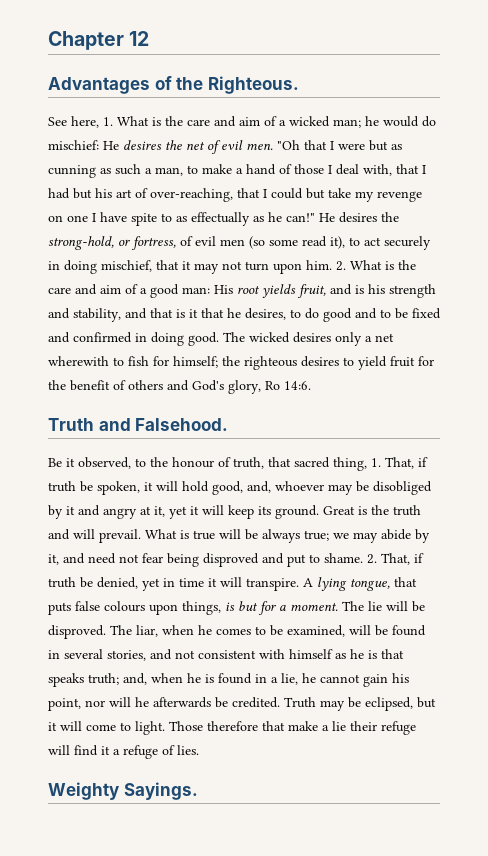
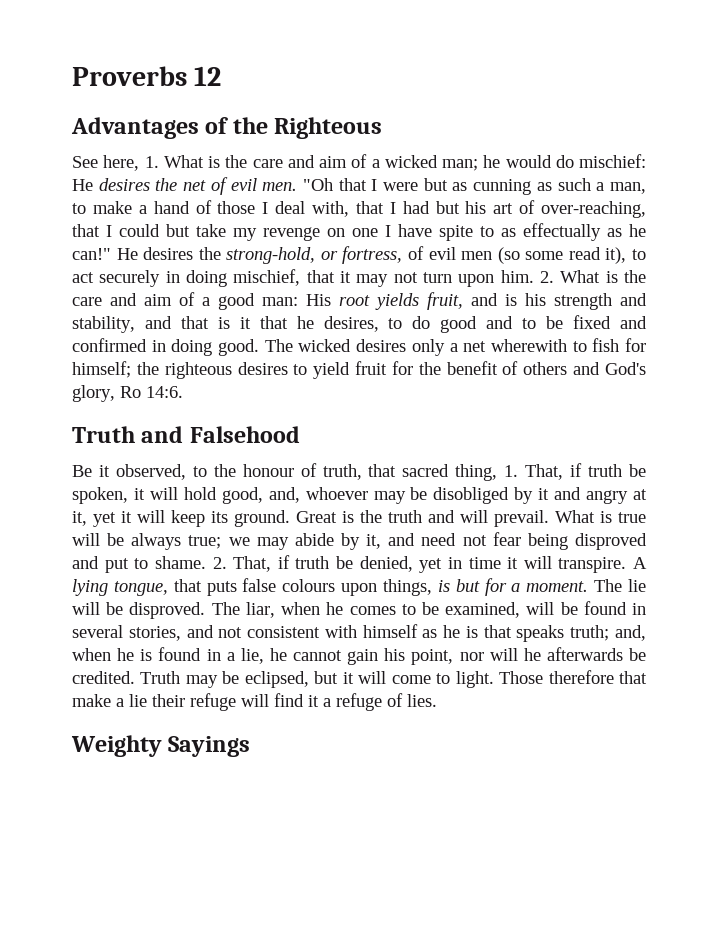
[48,31,124,50] Chapter -> [72,66,187,86] Proverbs
[207,76,299,94] Righteous. -> [274,117,383,139] Righteous
[135,418,229,431] Falsehood. -> [189,426,300,443] Falsehood
[123,782,198,800] Sayings. -> [168,736,251,757] Sayings

